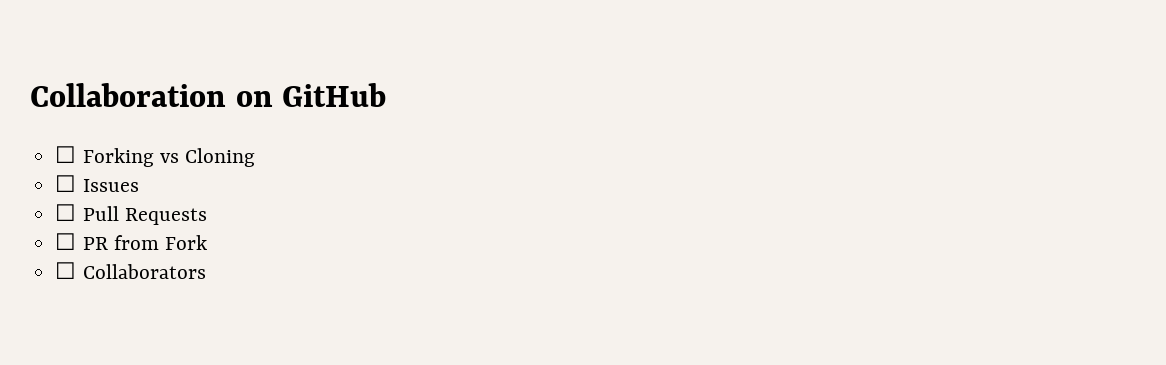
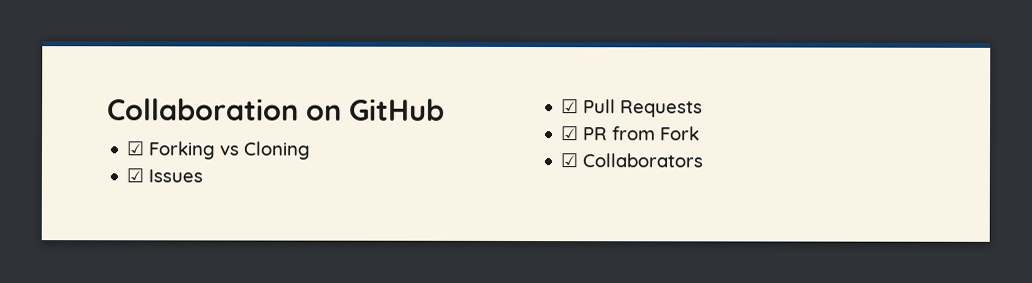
[55,146,77,163] ☐ -> [126,141,145,156] ☑
[55,175,77,192] ☐ -> [126,168,145,183] ☑
[55,204,77,221] ☐ -> [561,99,580,114] ☑
[55,233,77,250] ☐ -> [561,126,580,141] ☑
[55,262,77,279] ☐ -> [560,153,579,168] ☑

